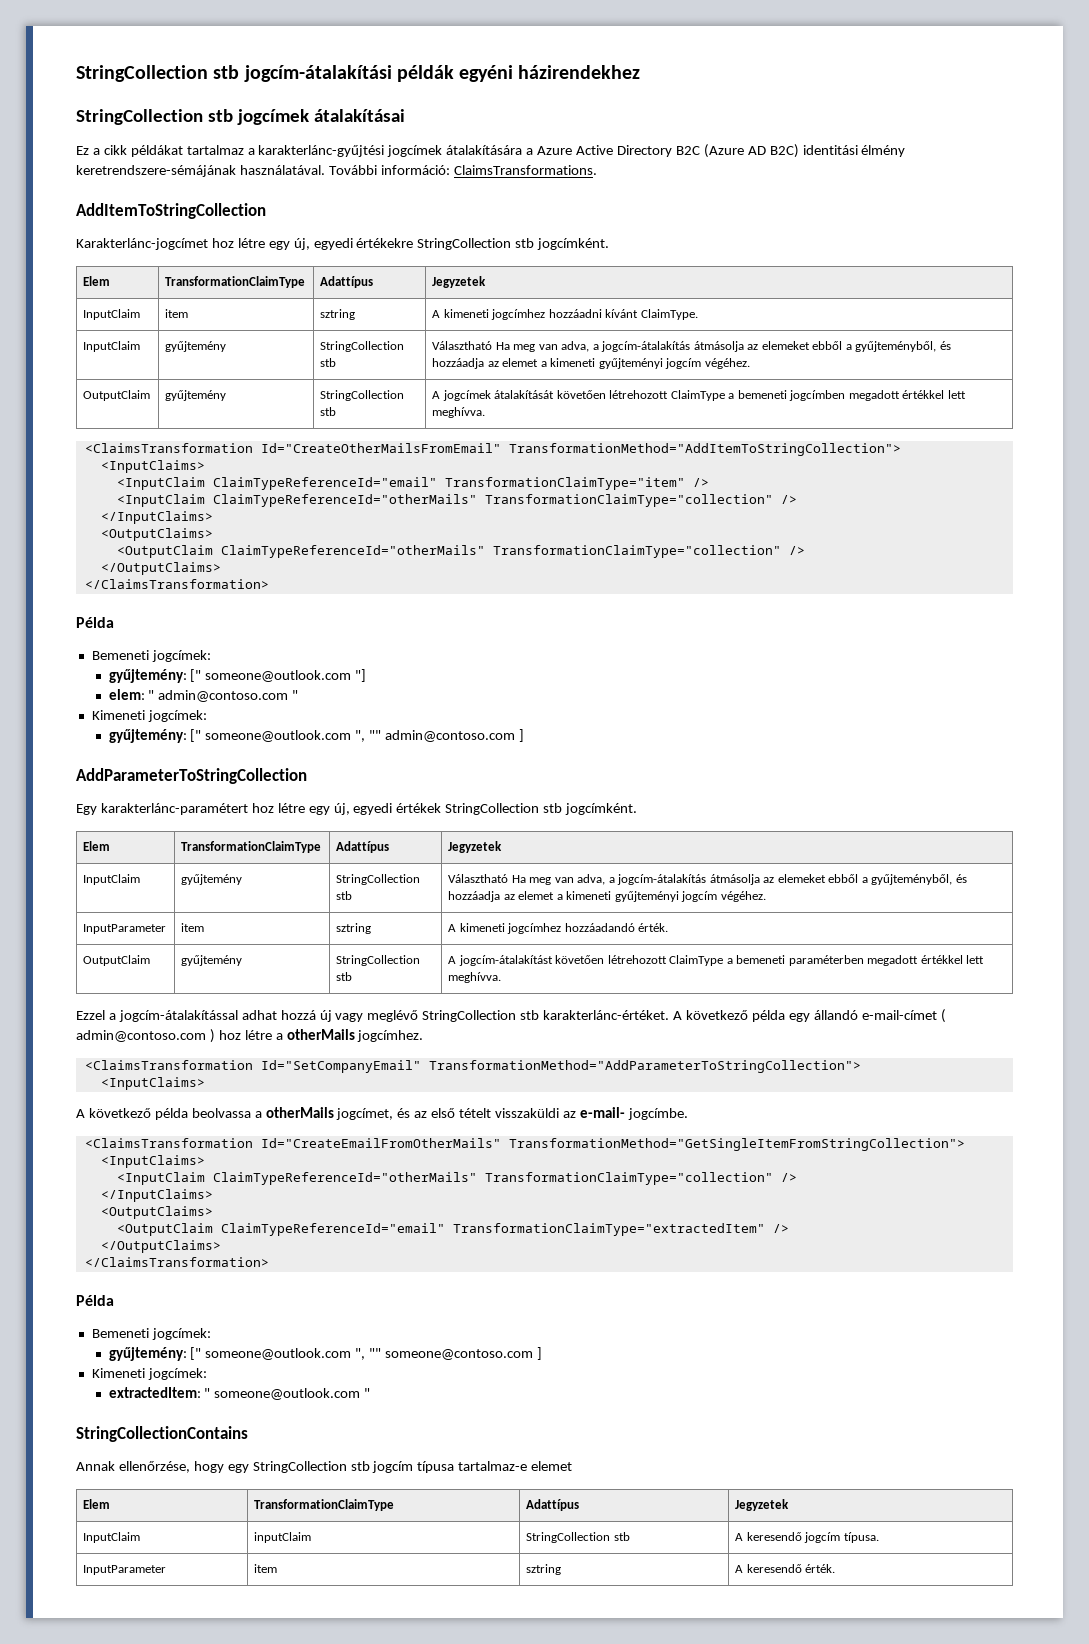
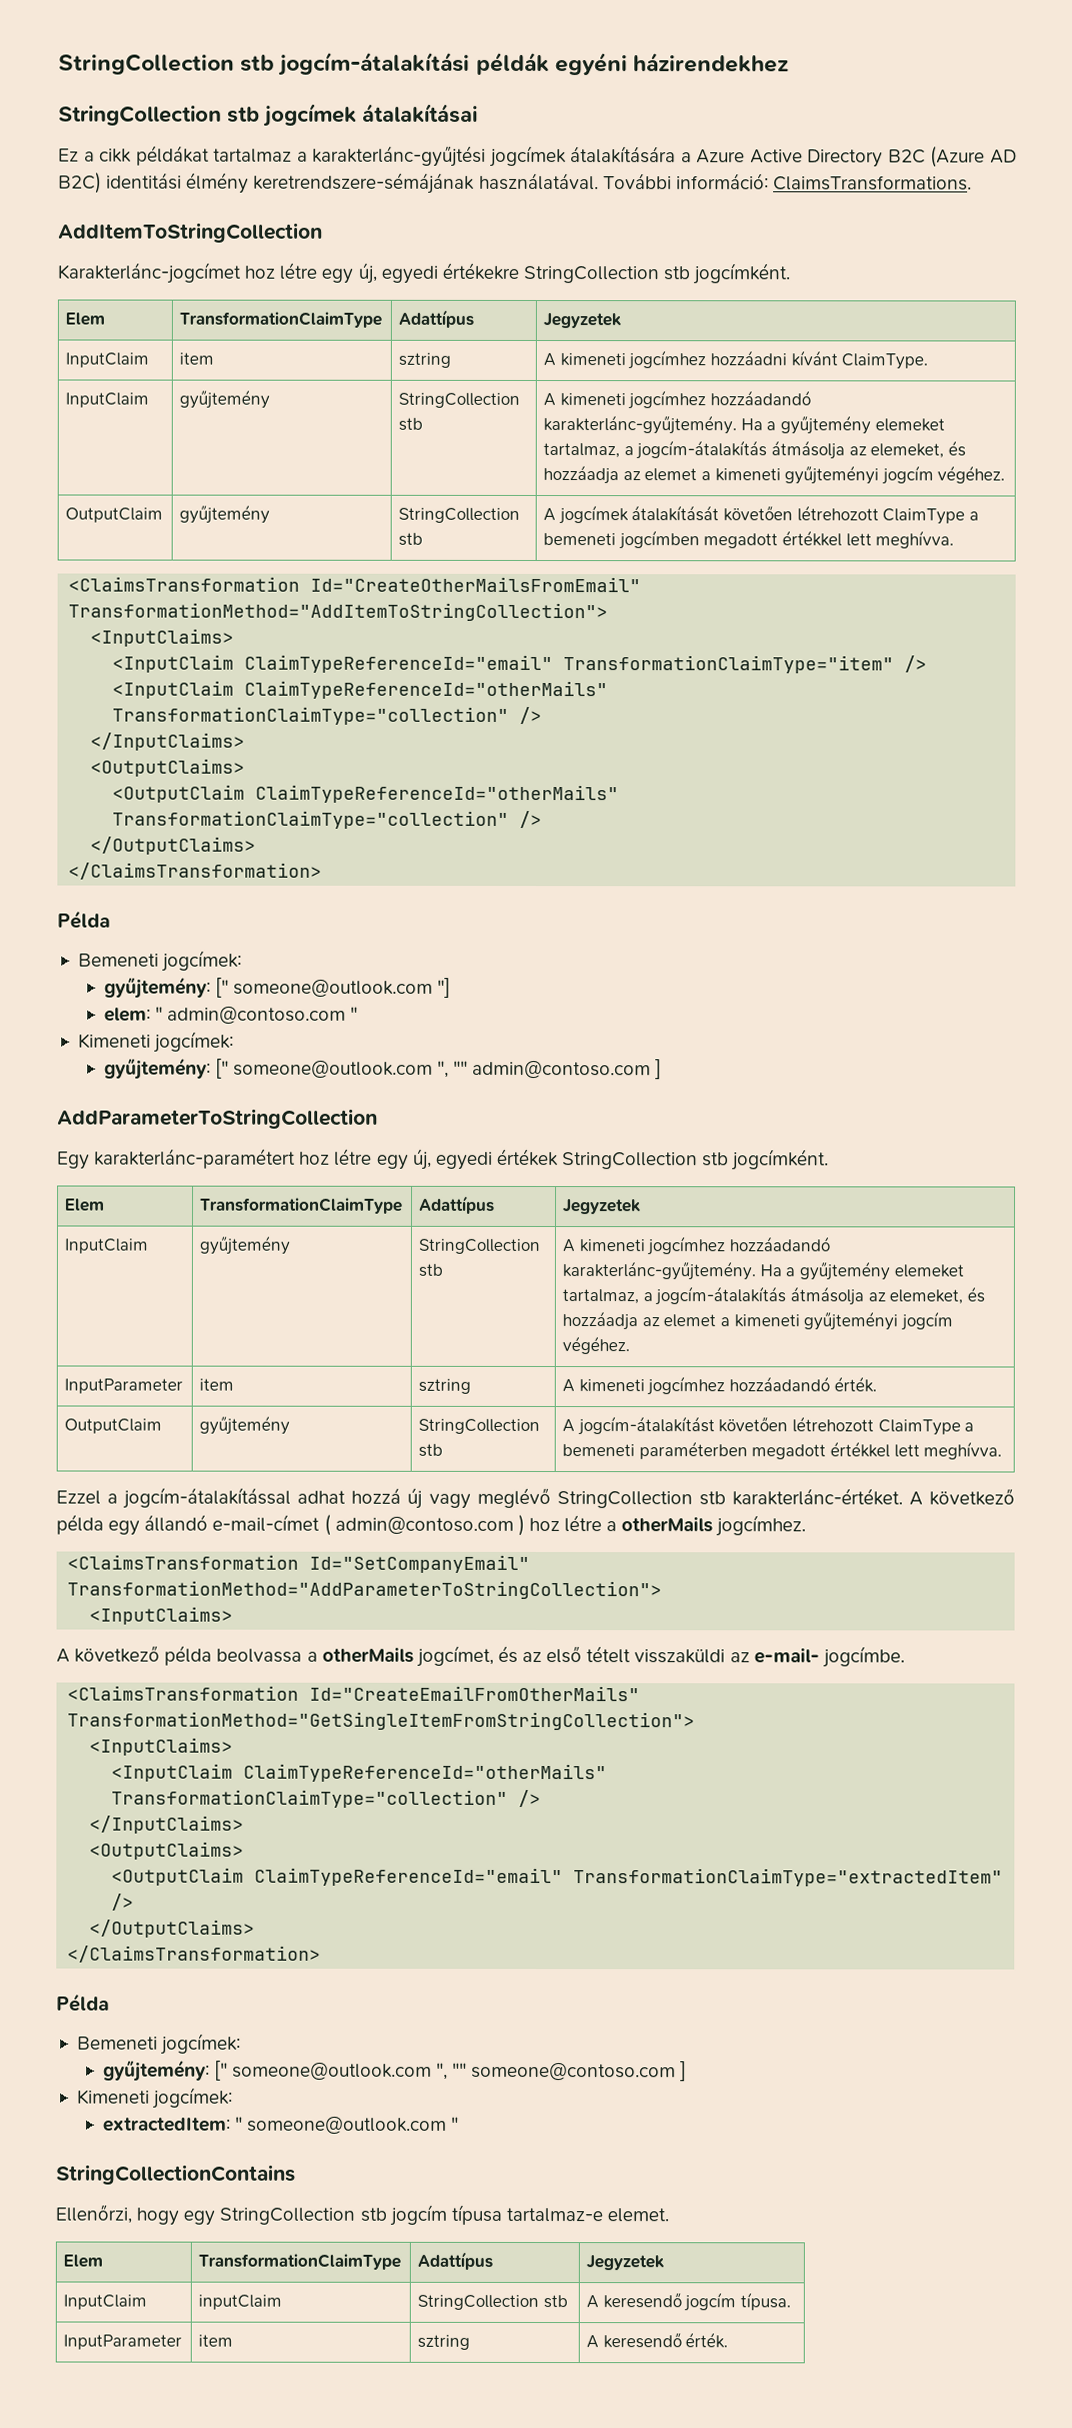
[432,341,937,352] Választható Ha meg van adva, a jogcím-átalakítás átmásolja az elemeket ebből a gyűjteményből, -> [543,390,812,410] [543,415,945,435] [543,440,945,460] A kimeneti jogcímhez hozzáadandó karakterlánc-gyűjtemény. Ha a gyűjtemény elemeket tartalmaz, a jogcím-átalakítás átmásolja az elemeket,
[448,874,953,885] Választható Ha meg van adva, a jogcím-átalakítás átmásolja az elemeket ebből a gyűjteményből, -> [562,1236,831,1256] [562,1261,964,1281] [562,1286,964,1306] A kimeneti jogcímhez hozzáadandó karakterlánc-gyűjtemény. Ha a gyűjtemény elemeket tartalmaz, a jogcím-átalakítás átmásolja az elemeket,
[76,1461,190,1473] Annak ellenőrzése, -> [55,2204,132,2224] Ellenőrzi,
[531,1461,573,1471] elemet -> [607,2208,670,2223] elemet.

